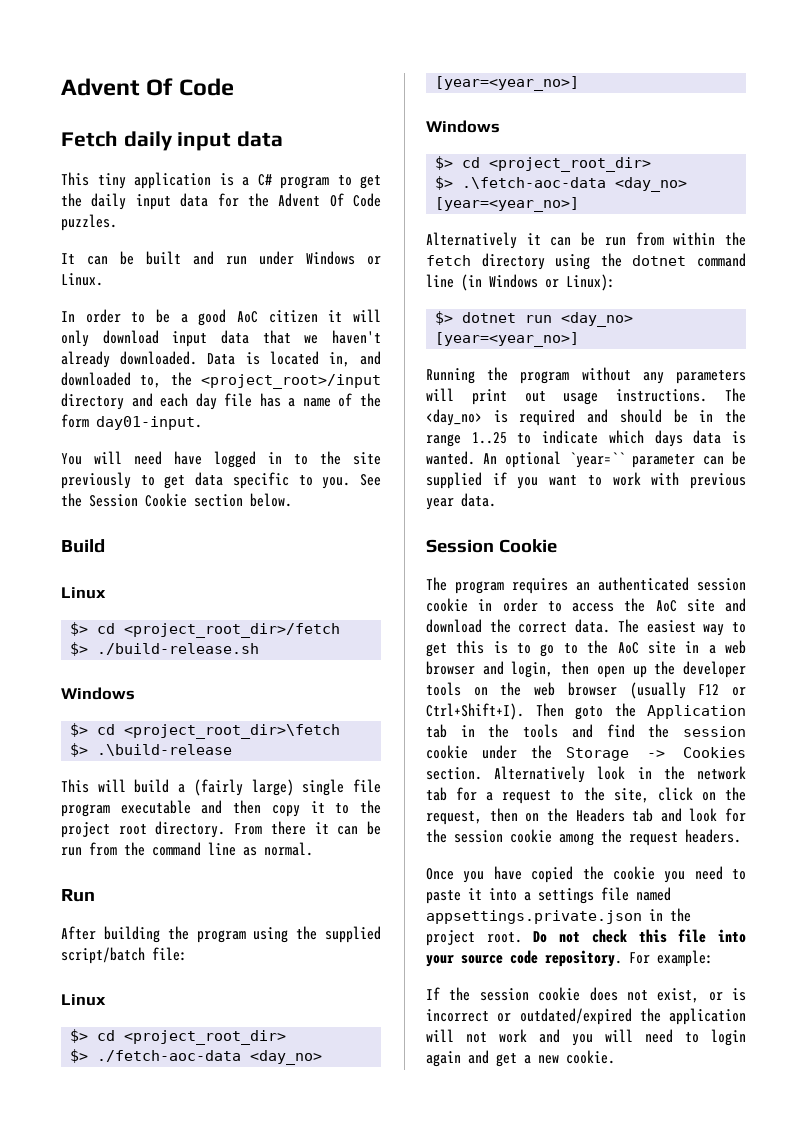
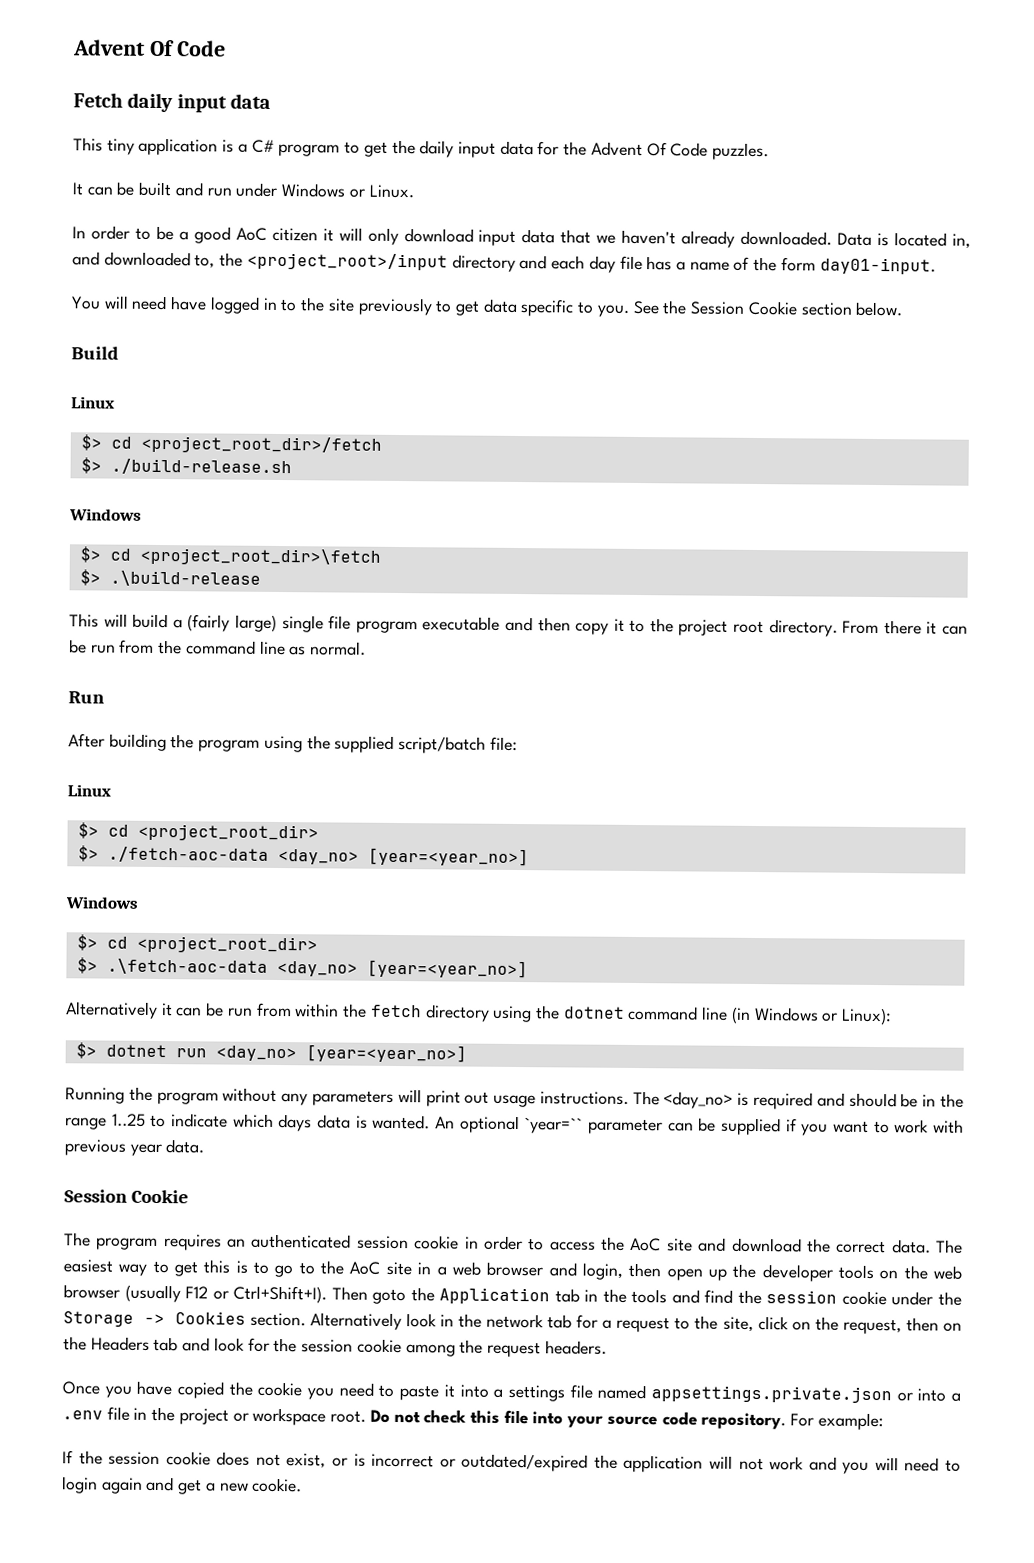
(642, 917) none -> [896,1388,962,1402] [62,1406,130,1421] or into a .env file
(475, 938) none -> [232,1407,327,1426] or workspace

